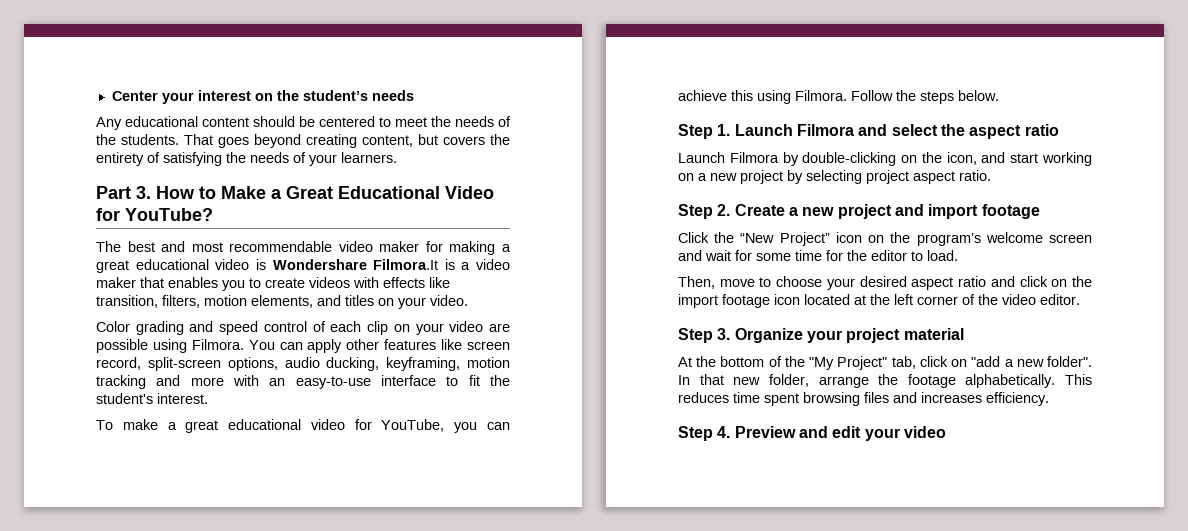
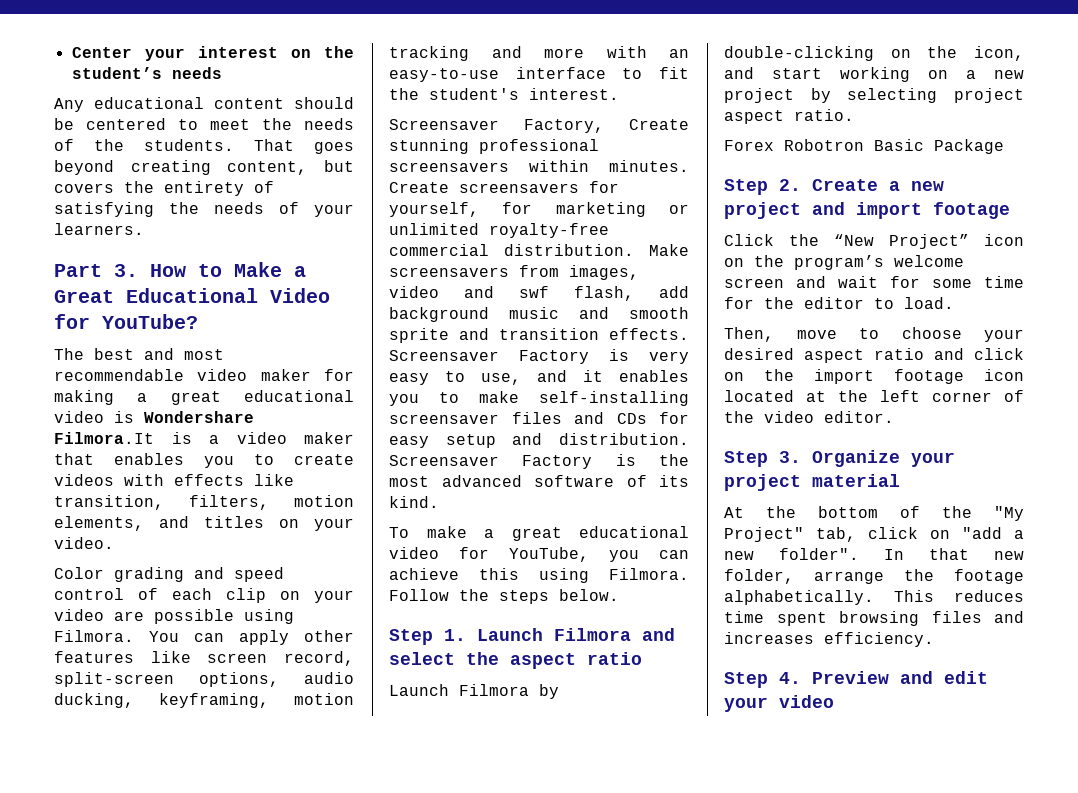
(208, 398) none -> [389,119,689,133] [389,139,599,154] [389,160,689,172] [389,181,619,193] [389,202,689,217] [389,223,609,238] [389,244,689,256] [389,265,639,280] [389,286,689,301] [389,307,689,322] [389,328,689,343] [389,349,689,364] [389,370,689,385] [389,391,689,406] [389,412,689,424] [389,433,689,448] [389,454,689,469] [389,475,689,487] [389,496,439,508] // Screensaver Factory, Create stunning professional screensavers within minutes. Create screensavers for yourself, for marketing or unlimited royalty-free commercial distribution. Make screensavers from images, video and swf flash, add background music and smooth sprite and transition effects. Screensaver Factory is very easy to use, and it enables you to make self-installing screensaver files and CDs for easy setup and distribution. Screensaver Factory is the most advanced software of its kind.
(991, 175) none -> [724,139,1004,154] // Forex Robotron Basic Package

